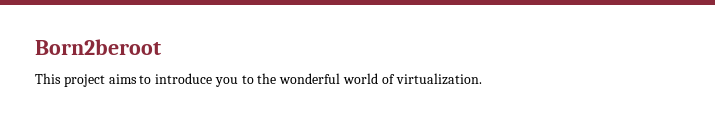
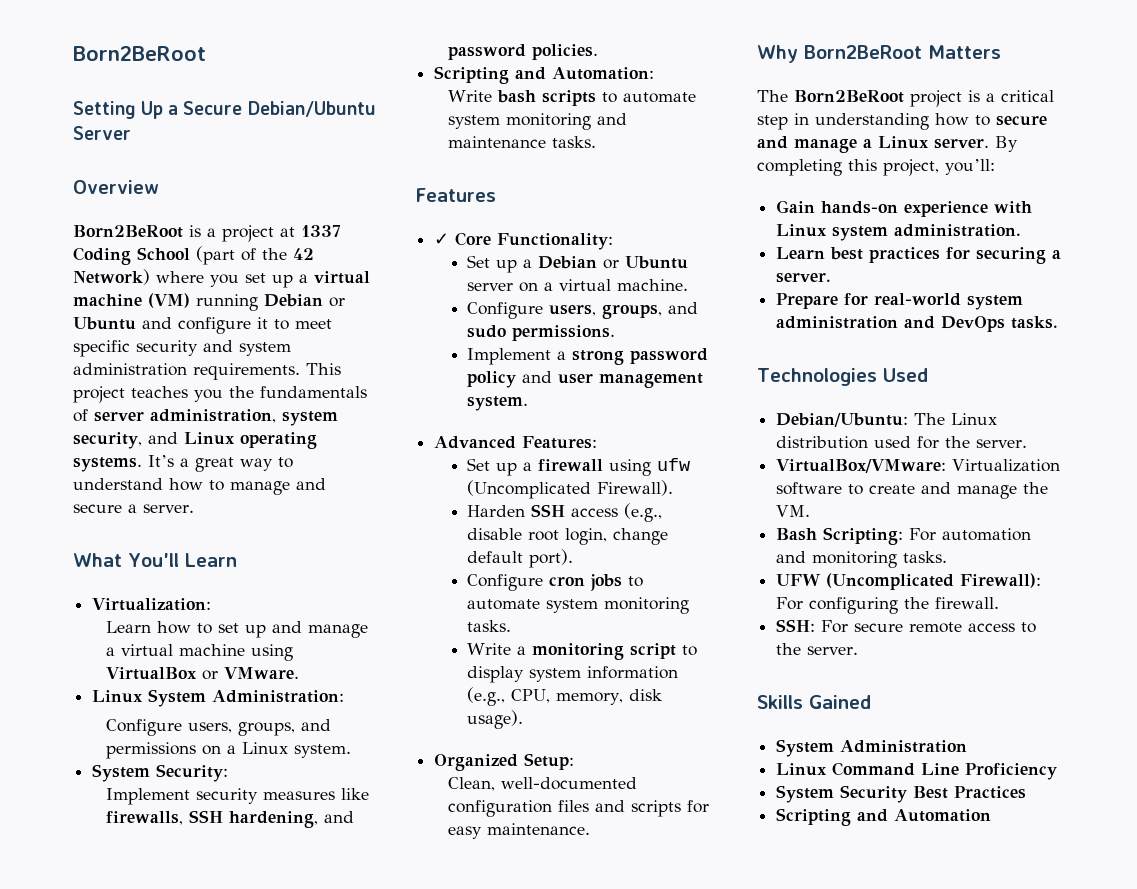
[35,39,161,55] [35,73,482,87] Born2beroot // This project aims to introduce you to the wonderful world of virtualization. -> [73,46,206,61] [73,101,376,119] [73,126,131,140] [73,180,159,194] [73,225,341,242] [73,246,314,265] [73,269,370,288] [73,293,345,311] [73,317,332,334] [73,340,291,357] [73,363,341,380] [73,386,367,403] [73,409,338,426] [73,432,317,449] [73,455,293,472] [73,478,326,495] [73,504,194,513] [73,553,237,567] [92,598,212,611] [106,621,369,638] [106,644,294,661] [106,667,300,680] [92,689,345,707] [106,719,332,736] [106,742,352,759] [92,764,229,782] [106,788,370,805] [106,810,355,828] [448,44,599,60] [434,66,655,84] [448,90,697,106] [448,113,628,130] [448,136,597,148] [415,188,496,202] [434,232,614,250] [467,255,689,273] [467,279,689,292] [467,302,699,319] [467,325,616,341] [467,348,709,365] [467,371,704,388] [467,396,529,411] [434,436,598,449] [467,458,691,476] [467,480,674,499] [467,503,663,522] [467,528,669,545] [467,549,574,568] [467,574,644,591] [467,597,690,614] [467,620,512,632] [467,643,698,660] [467,666,679,683] [467,687,663,706] [467,710,524,729] [434,753,575,771] [448,777,638,791] [448,800,710,817] [448,823,591,839] [757,45,1001,63] [757,90,1054,107] [757,113,1047,130] [757,136,1018,153] [757,159,995,176] [776,200,1033,217] [776,224,1022,241] [776,247,1062,264] [776,272,832,283] [776,293,1024,310] [776,316,1059,332] [757,368,928,386] [776,413,998,427] [776,436,1028,449] [776,459,1061,473] [776,482,1049,499] [776,505,811,517] [776,527,1032,545] [776,551,948,568] [776,573,1042,590] [776,597,1000,614] [776,619,1037,633] [776,643,859,655] [757,695,871,709] [776,739,968,757] [776,762,1058,780] [776,785,1027,803] [776,808,992,826] Born2BeRoot // Setting Up a Secure Debian/Ubuntu Server // Overview // Born2BeRoot is a project at 1337 Coding School (part of the 42 Network) where you set up a virtual machine (VM) running Debian or Ubuntu and configure it to meet specific security and system administration requirements. This project teaches you the fundamentals of server administration, system security, and Linux operating systems. It’s a great way to understand how to manage and secure a server. // What You'll Learn // Virtualization: // Learn how to set up and manage a virtual machine using VirtualBox or VMware. // Linux System Administration: // Configure users, groups, and permissions on a Linux system. // System Security: // Implement security measures like firewalls, SSH hardening, and password policies. // Scripting and Automation: // Write bash scripts to automate system monitoring and maintenance tasks. // Features // ✓ Core Functionality: // Set up a Debian or Ubuntu server on a virtual machine. // Configure users, groups, and sudo permissions. // Implement a strong password policy and user management system. // Advanced Features: // Set up a firewall using ufw (Uncomplicated Firewall). // Harden SSH access (e.g., disable root login, change default port). // Configure cron jobs to automate system monitoring tasks. // Write a monitoring script to display system information (e.g., CPU, memory, disk usage). // Organized Setup: // Clean, well-documented configuration files and scripts for easy maintenance. // Why Born2BeRoot Matters // The Born2BeRoot project is a critical step in understanding how to secure and manage a Linux server. By completing this project, you’ll: // Gain hands-on experience with Linux system administration. // Learn best practices for securing a server. // Prepare for real-world system administration and DevOps tasks. // Technologies Used // Debian/Ubuntu: The Linux distribution used for the server. // VirtualBox/VMware: Virtualization software to create and manage the VM. // Bash Scripting: For automation and monitoring tasks. // UFW (Uncomplicated Firewall): For configuring the firewall. // SSH: For secure remote access to the server. // Skills Gained // System Administration // Linux Command Line Proficiency // System Security Best Practices // Scripting and Automation

